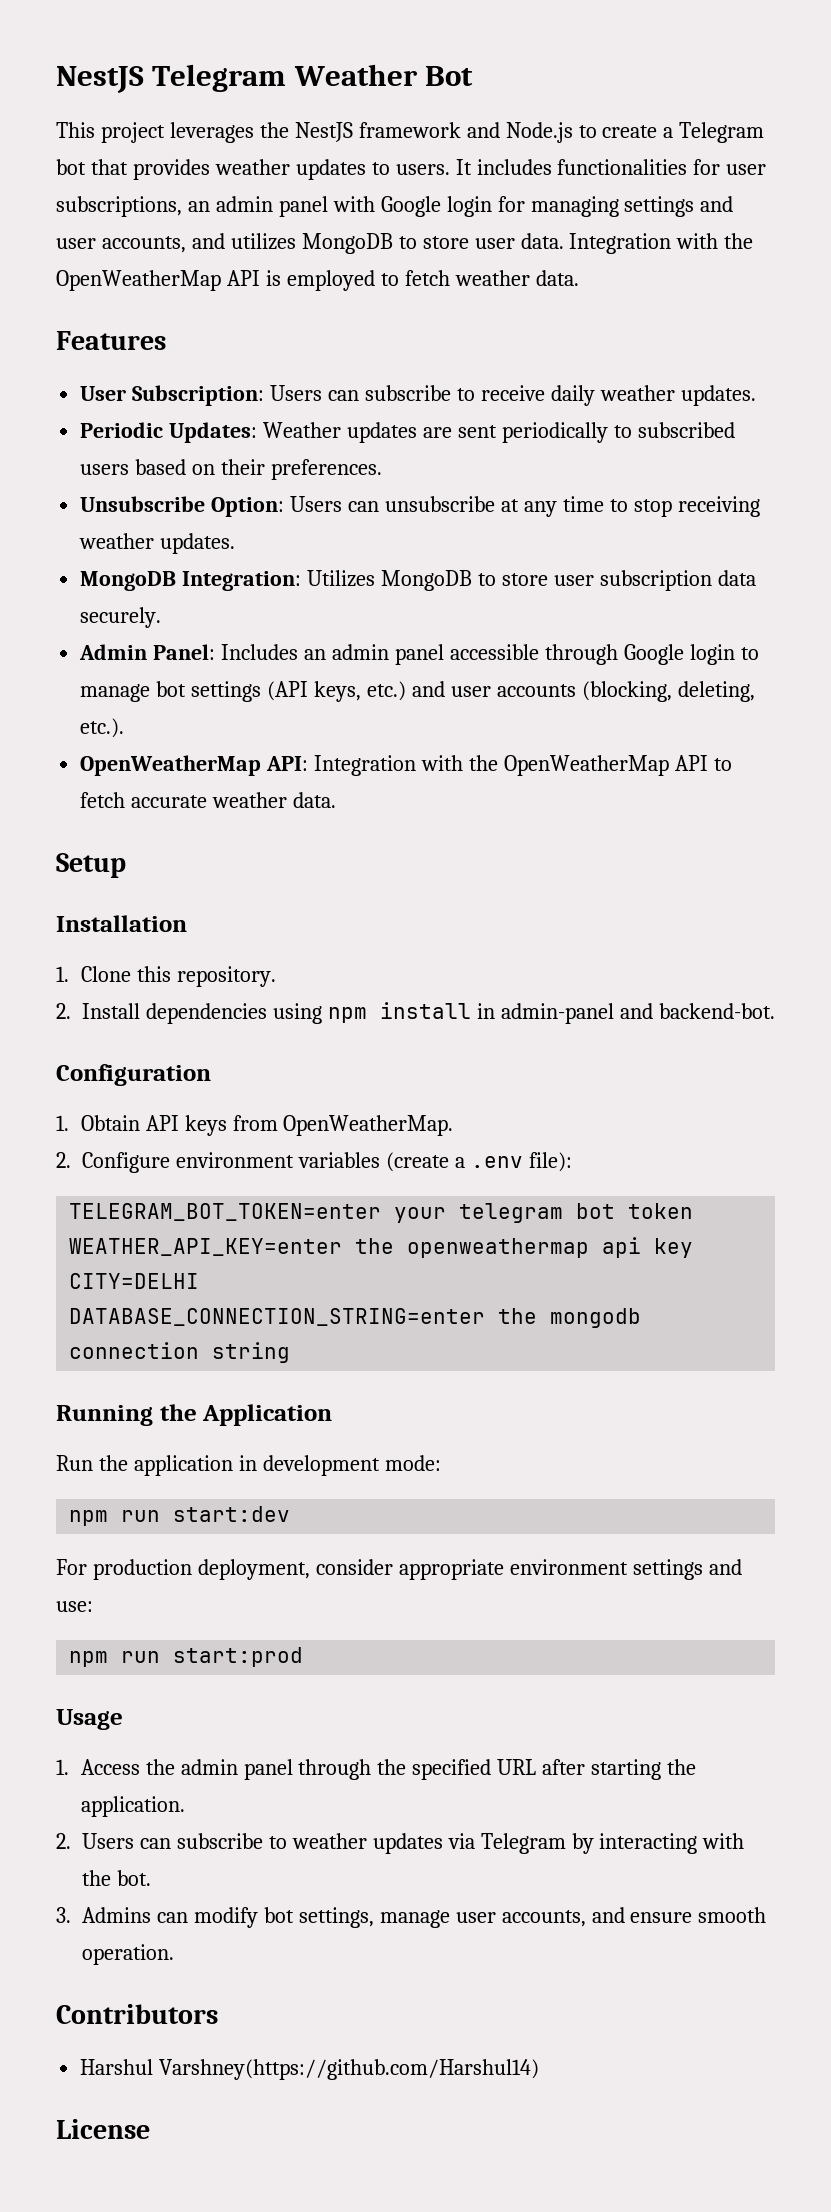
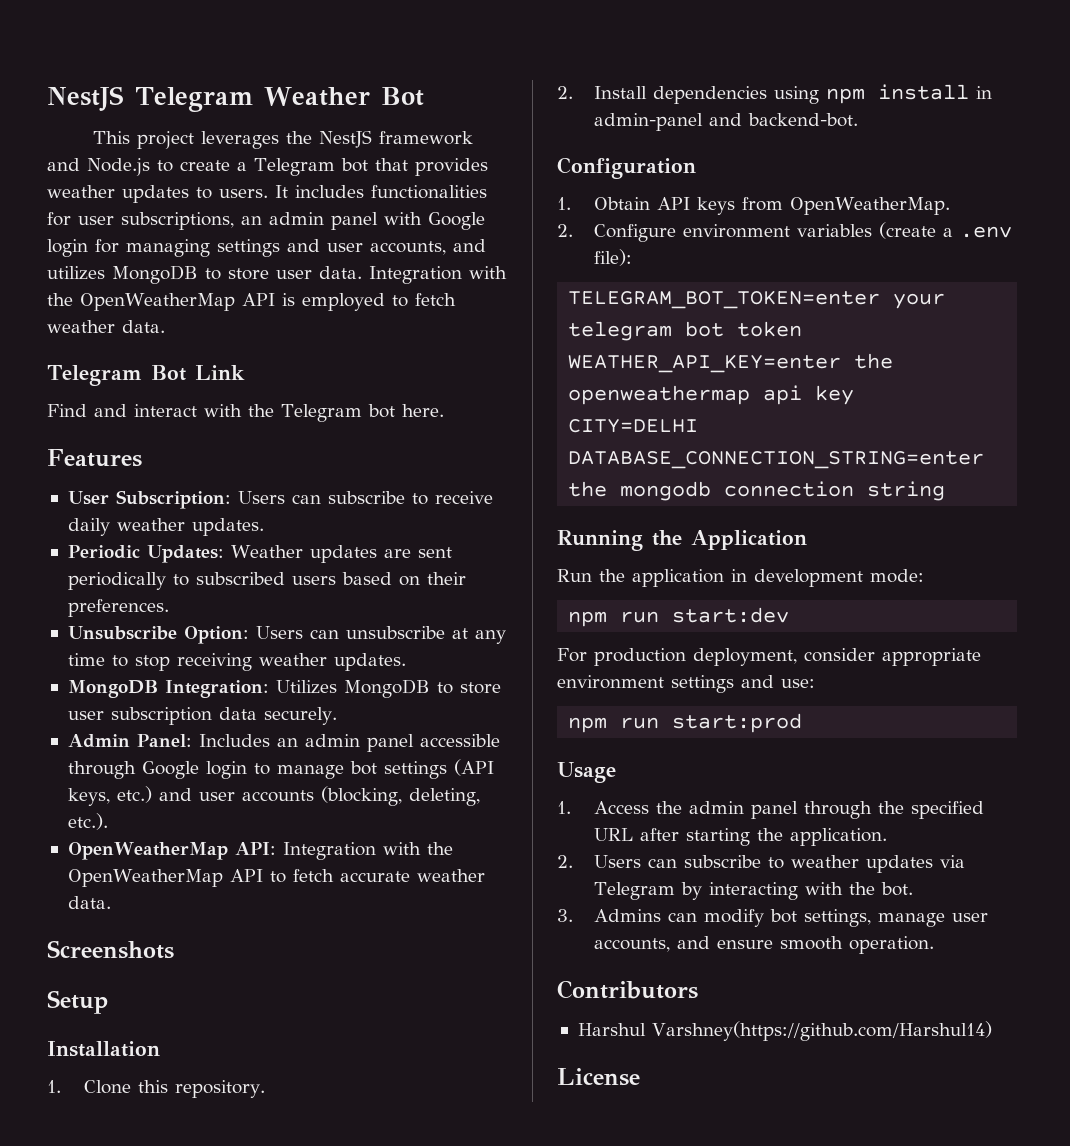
(579, 278) none -> [47,365,245,386] [47,404,444,422] // Telegram Bot Link // Find and interact with the Telegram bot here.
(337, 800) none -> [47,940,174,959] // Screenshots

